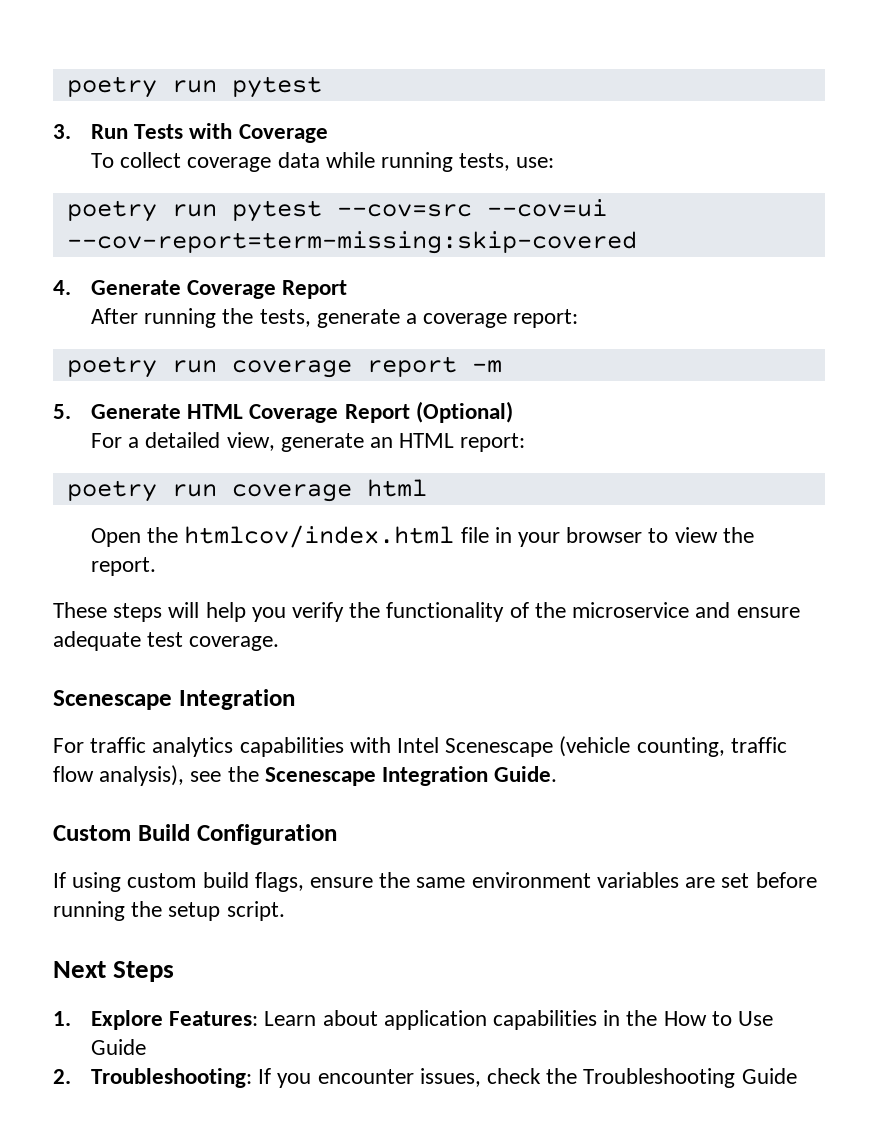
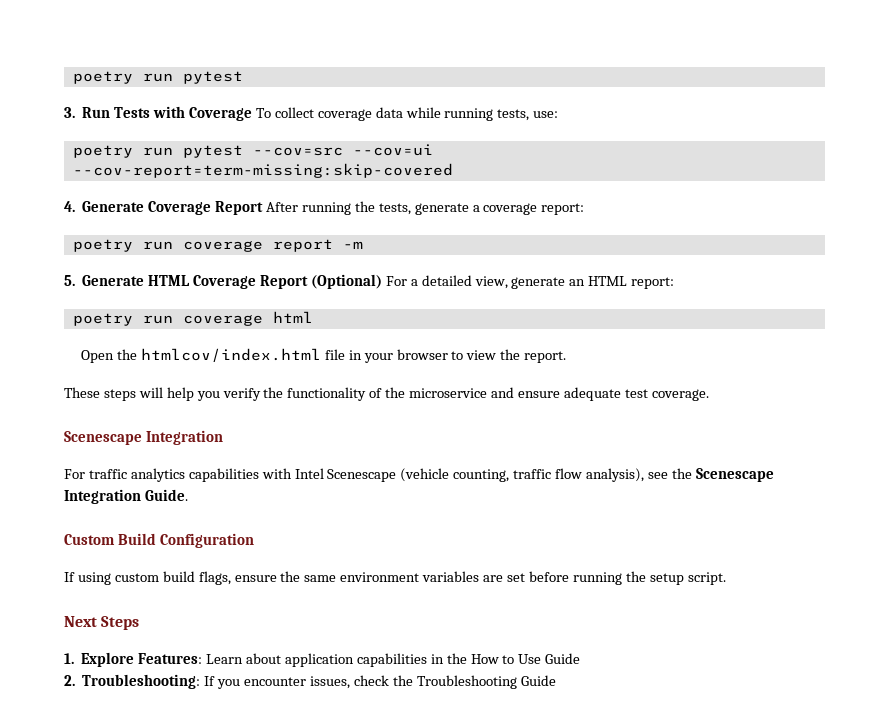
(328, 133) // -> (252, 114) none
(348, 289) // -> (264, 208) none
(513, 412) // -> (382, 281) none

